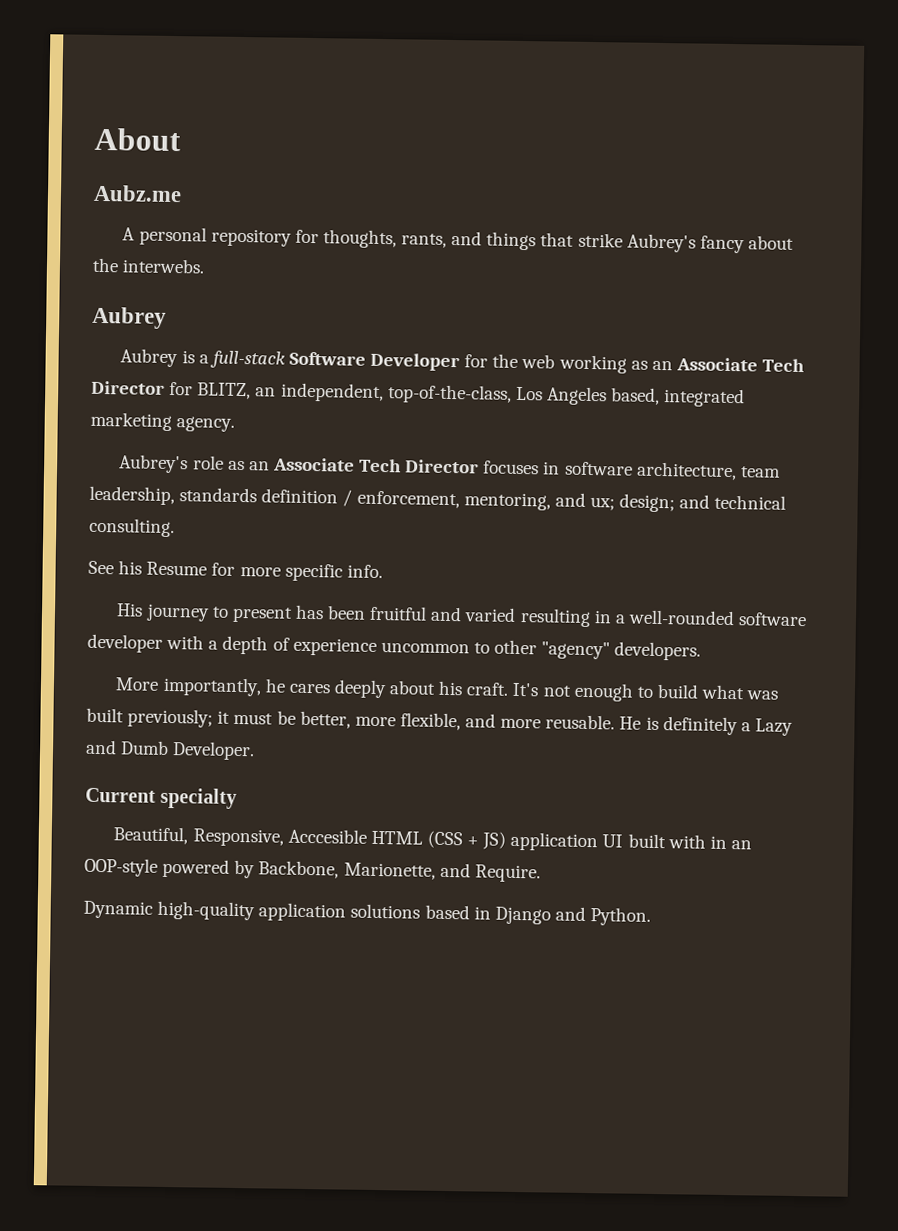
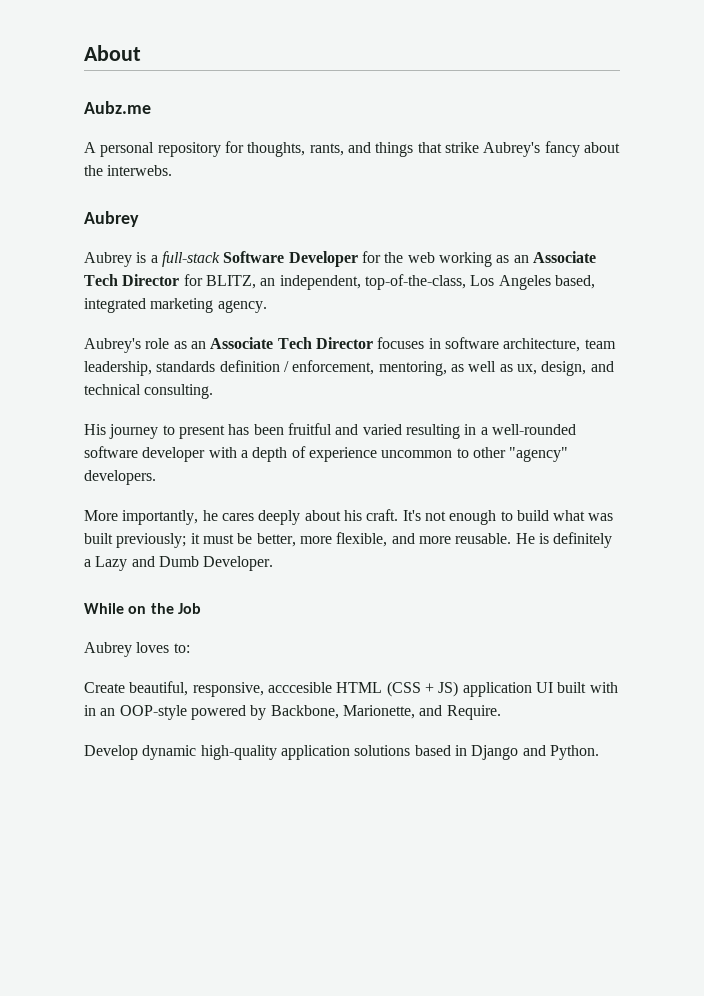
[554,492,787,513] [89,517,175,538] [88,560,383,582] and ux; design; and technical consulting. // See his Resume for more specific info. -> [450,361,614,376] [84,384,214,399] as well as ux, design, and technical consulting.
[85,787,238,809] [113,826,367,847] Current specialty // Beautiful, Responsive, Acccesible -> [84,603,201,614] [84,642,190,657] [84,681,332,697] While on the Job // Aubrey loves to: // Create beautiful, responsive, acccesible
[83,900,153,919] Dynamic -> [84,745,197,760] Develop dynamic

